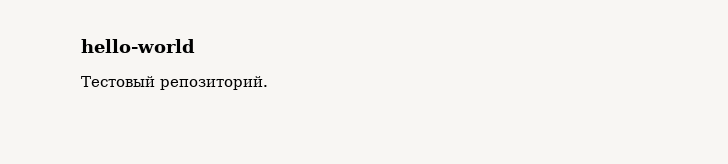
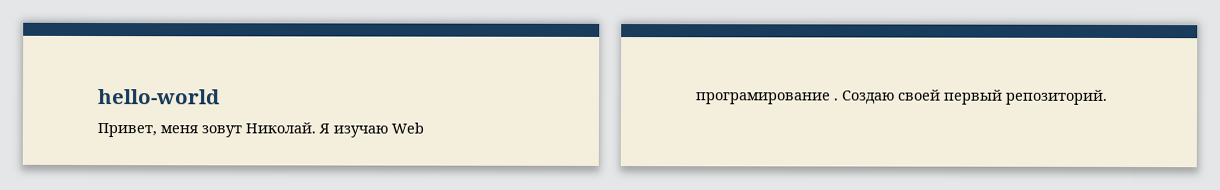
[81,76,155,87] Тестовый -> [97,122,424,138] [695,89,1003,105] Привет, меня зовут Николай. Я изучаю Web програмирование . Создаю своей первый

